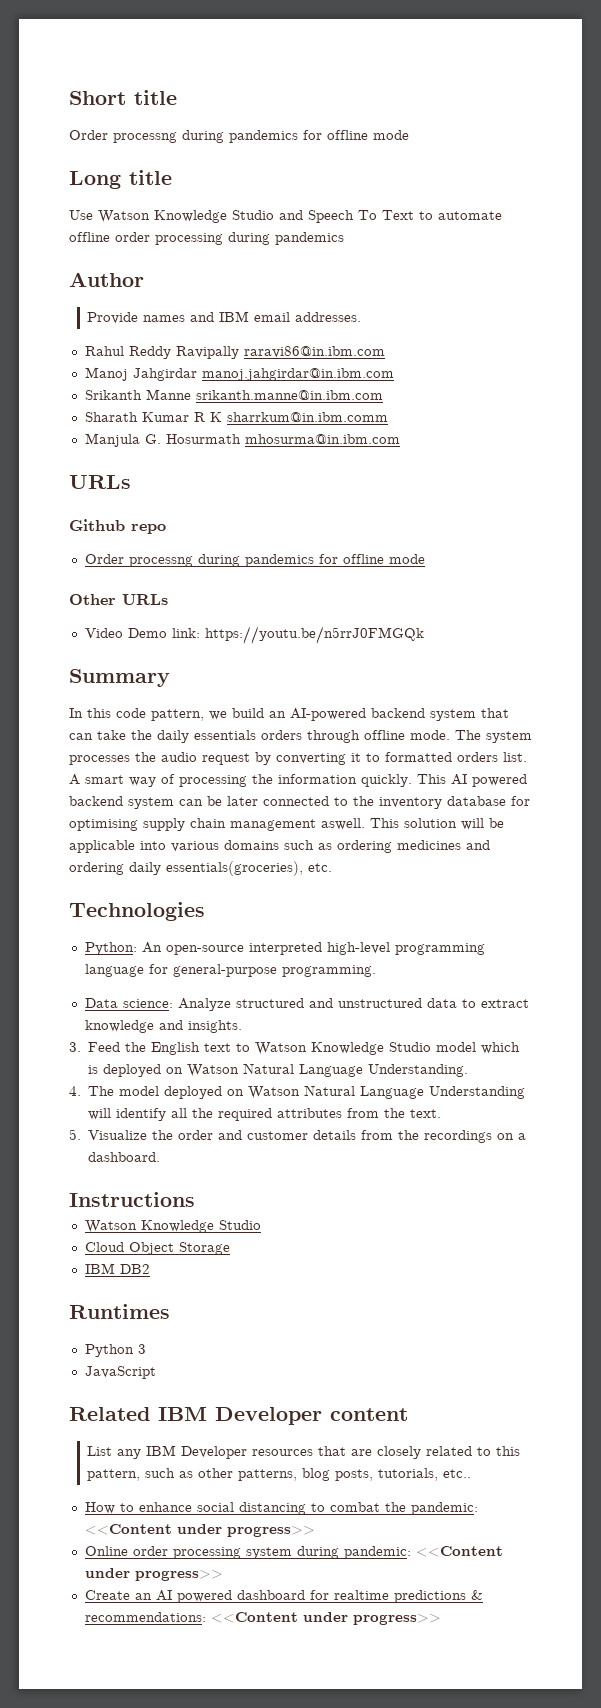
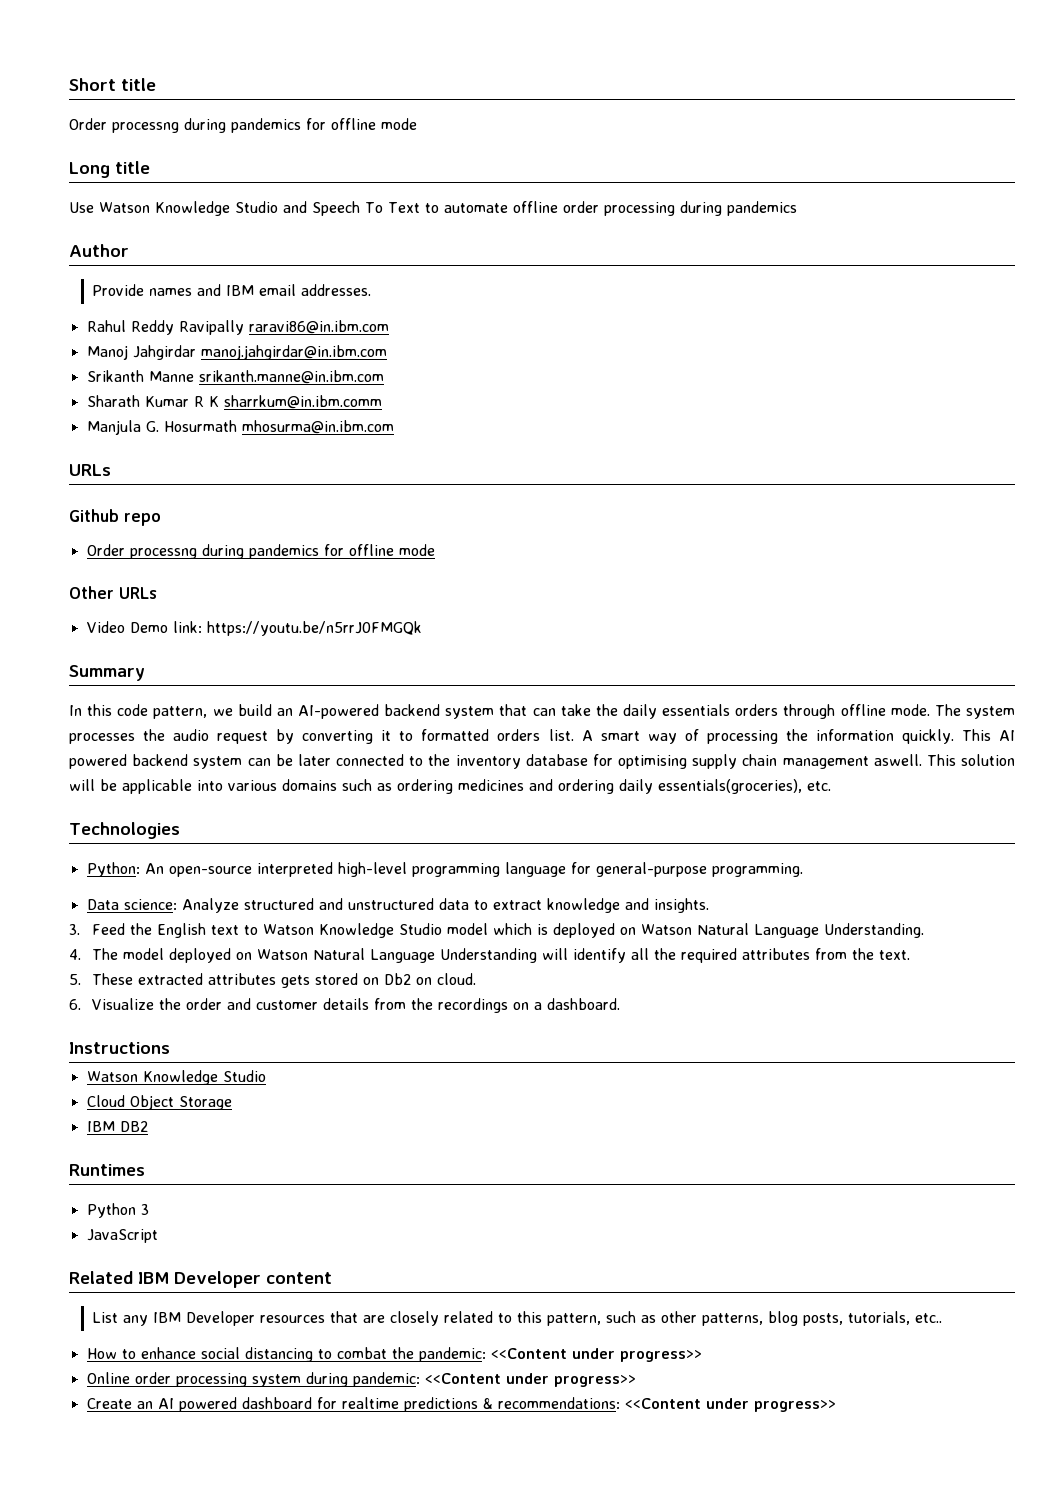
(81, 1134) none -> [92,973,477,988] [69,999,81,1010] These extracted attributes gets stored on Db2 on cloud. // 6.

